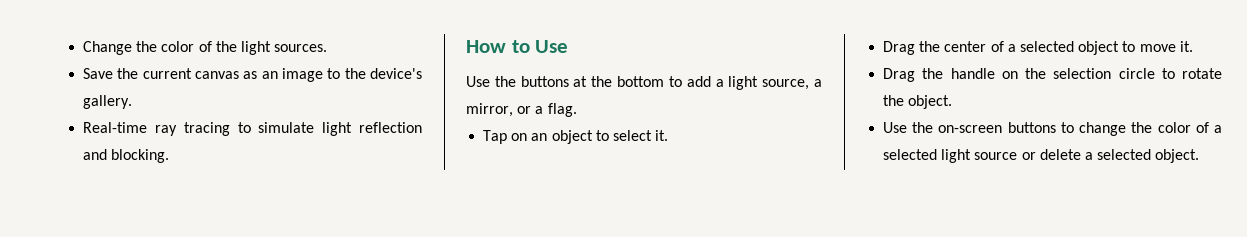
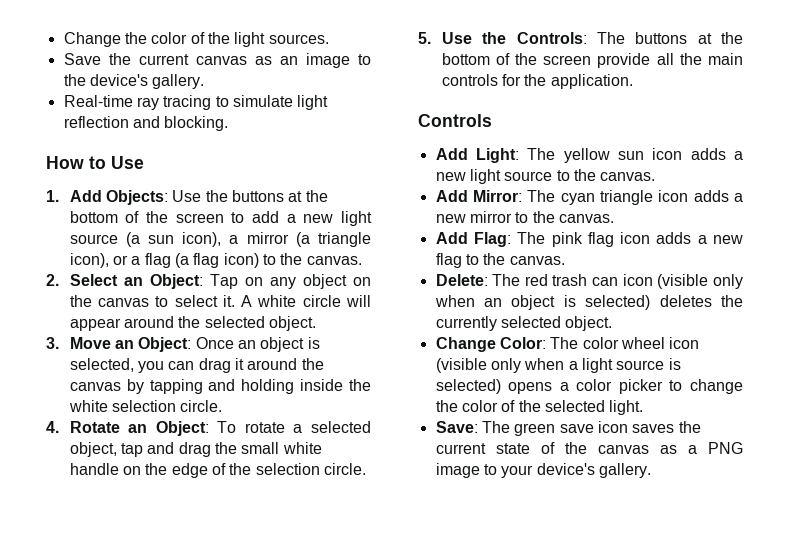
(569, 46) none -> [46,190,169,205] 1. Add Objects:
[668,76,822,90] [466,103,577,117] [483,130,669,144] [883,41,1193,55] [883,68,1222,82] [883,95,953,109] [883,122,1056,133] to add a light source, a mirror, or a flag. // Tap on an object to select it. // Drag the center of a selected object to move it. // Drag the handle on the selection circle to rotate the object. // Use the on-screen buttons -> [125,211,372,226] [69,232,371,247] [69,253,362,268] [46,274,371,289] [69,295,371,307] [69,316,317,331] [46,337,320,352] [69,358,324,373] [69,379,372,394] [68,400,223,412] [46,421,371,436] [69,442,322,457] [69,463,367,478] [418,32,743,44] [441,53,743,68] [441,74,633,89] [418,114,492,127] [435,148,743,163] [435,169,656,184] [435,190,743,205] [435,211,614,223] [435,232,743,247] [435,253,565,268] [435,274,743,289] [434,295,743,310] [435,316,613,331] [435,337,700,352] [435,358,681,373] [435,379,663,394] of the screen to add a new light source (a sun icon), a mirror (a triangle icon), or a flag (a flag icon) to the canvas. // 2. Select an Object: Tap on any object on the canvas to select it. A white circle will appear around the selected object. // 3. Move an Object: Once an object is selected, you can drag it around the canvas by tapping and holding inside the white selection circle. // 4. Rotate an Object: To rotate a selected object, tap and drag the small white handle on the edge of the selection circle. // 5. Use the Controls: The buttons at the bottom of the screen provide all the main controls for the application. // Controls // Add Light: The yellow sun icon adds a new light source to the canvas. // Add Mirror: The cyan triangle icon adds a new mirror to the canvas. // Add Flag: The pink flag icon adds a new flag to the canvas. // Delete: The red trash can icon (visible only when an object is selected) deletes the currently selected object. // Change Color: The color wheel icon (visible only when a light source is selected) opens a color picker
[1214,125,1222,133] [883,149,1200,163] a selected light source or delete a selected object. -> [518,400,644,415] [435,421,701,436] [435,442,743,454] [435,463,651,478] the selected light. // Save: The green save icon saves the current state of the canvas as a PNG image to your device's gallery.

